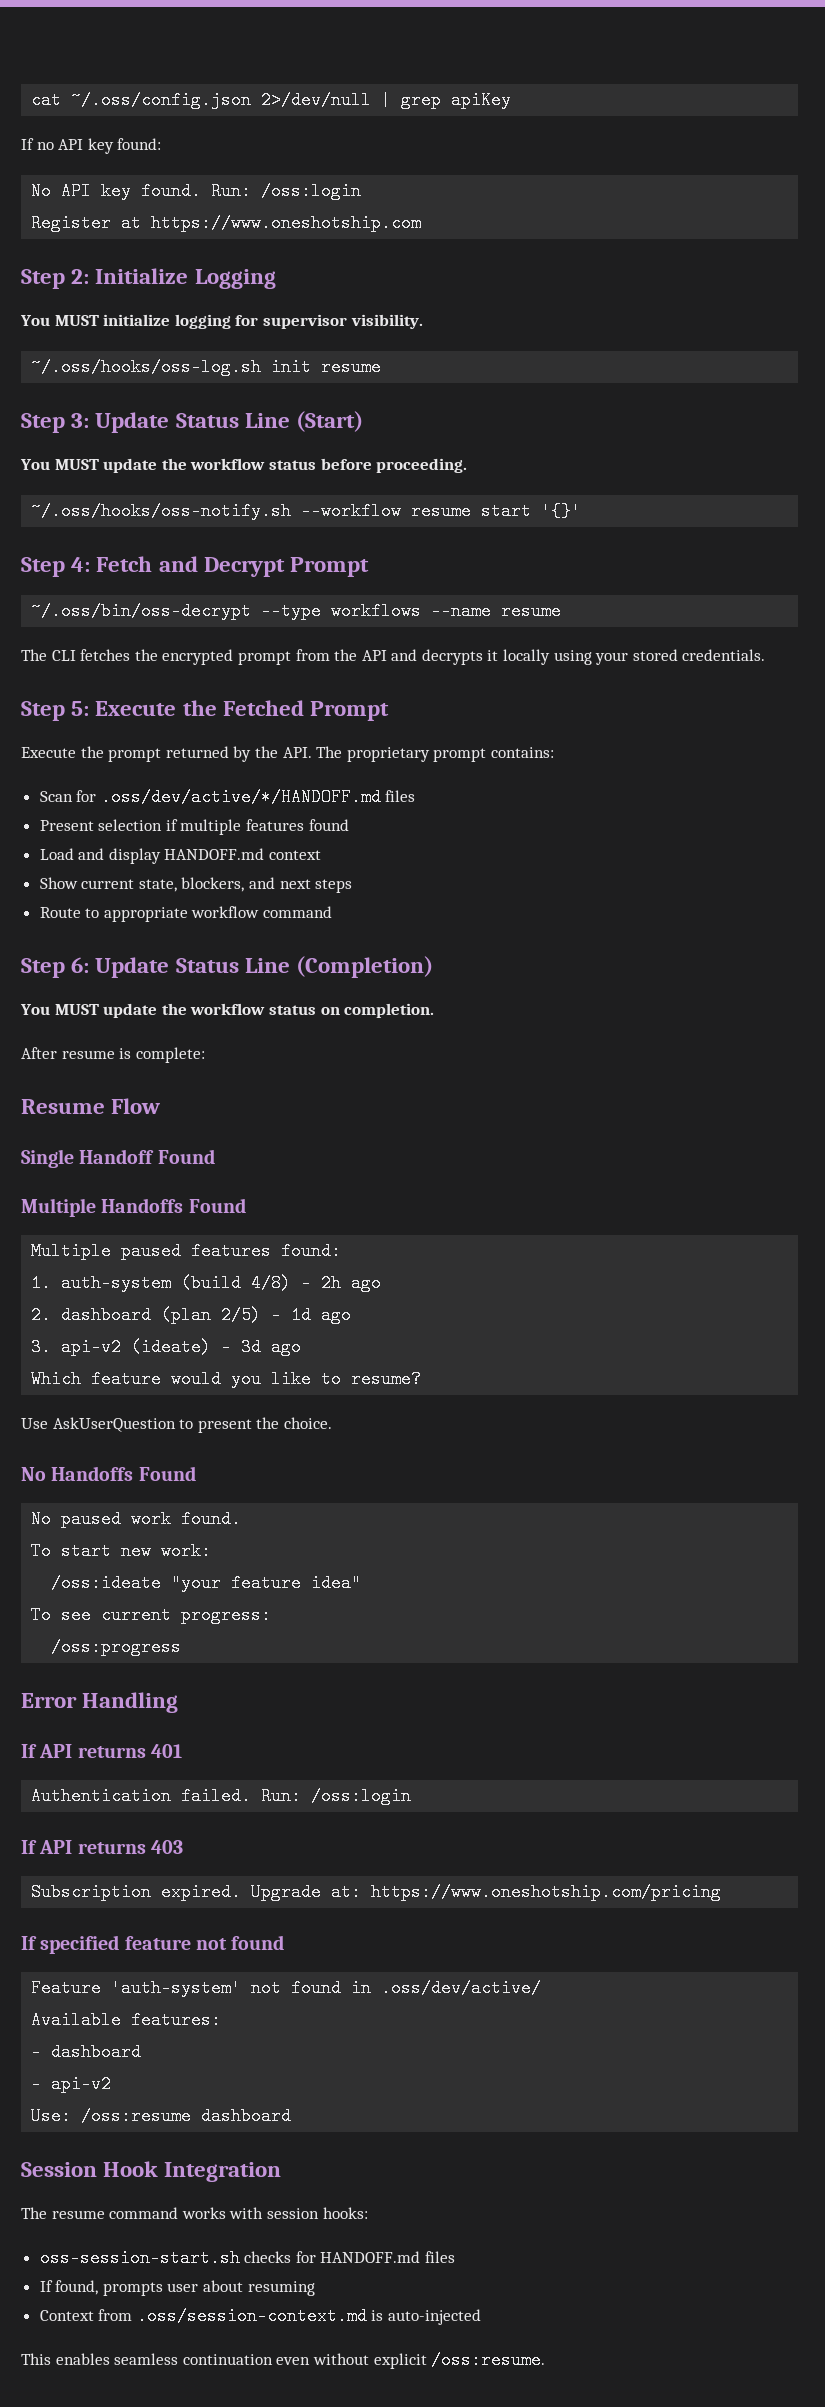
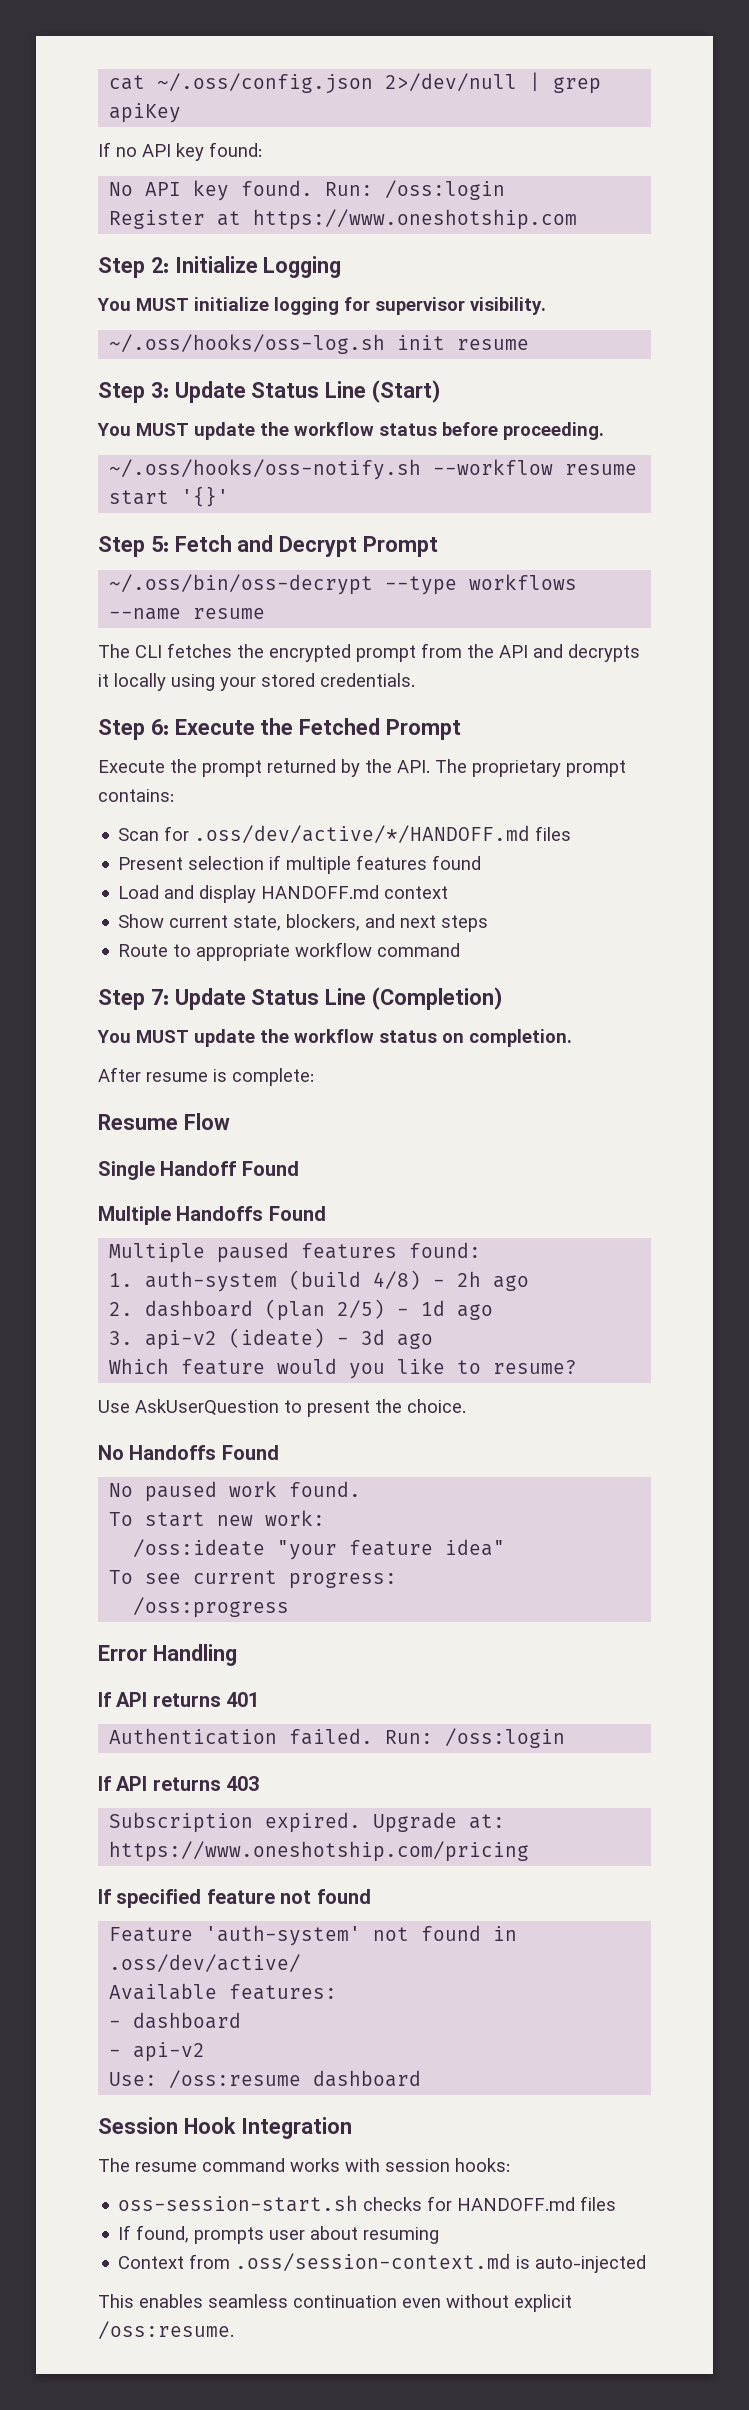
[71,557,91,572] 4: -> [150,536,169,552] 5:
[71,701,90,716] 5: -> [150,719,169,735] 6:
[71,957,90,973] 6: -> [150,989,169,1005] 7:

